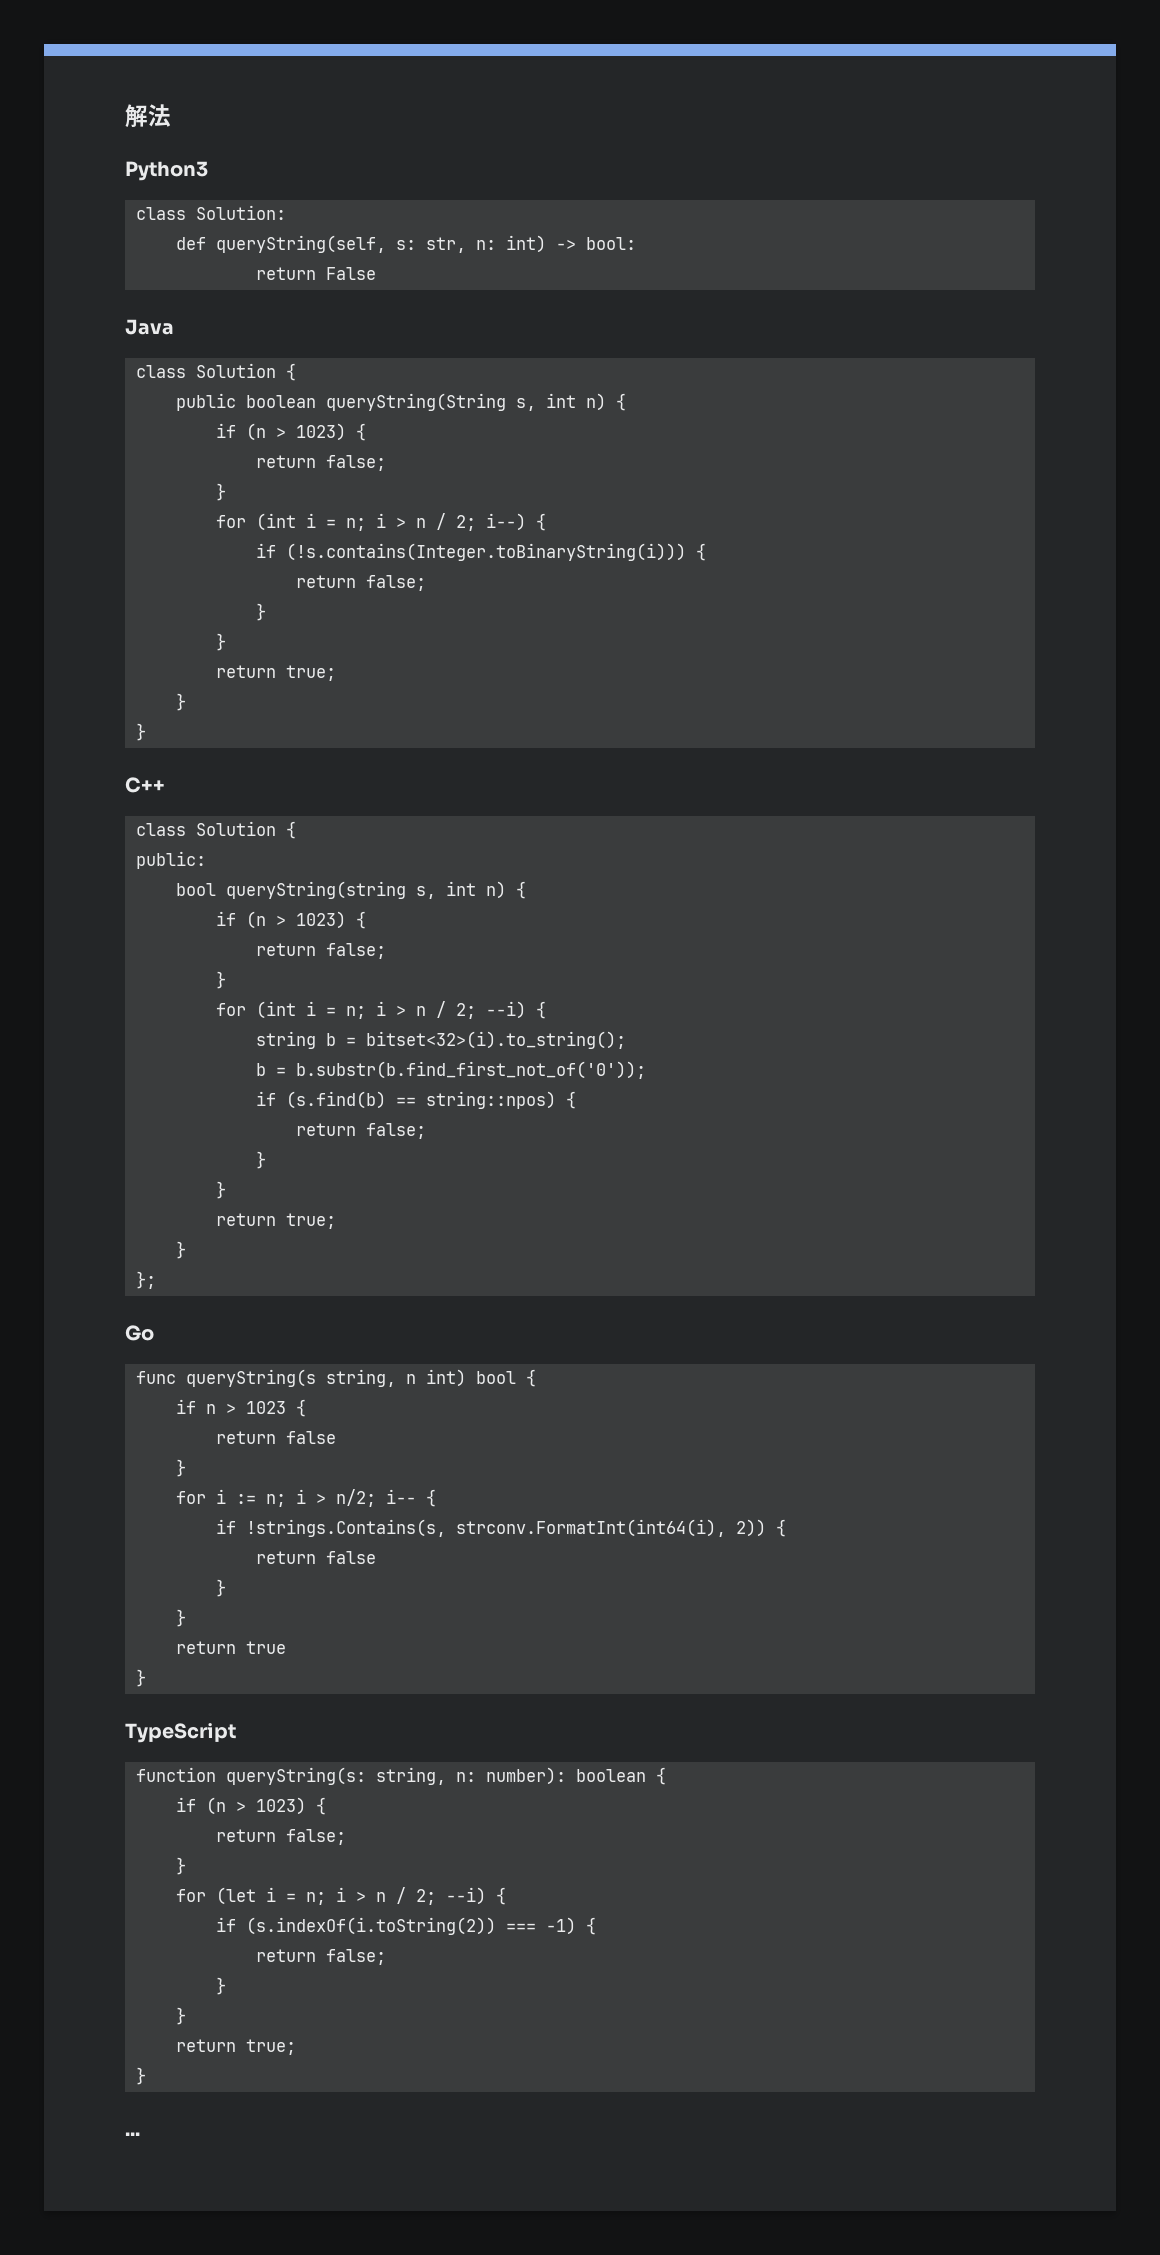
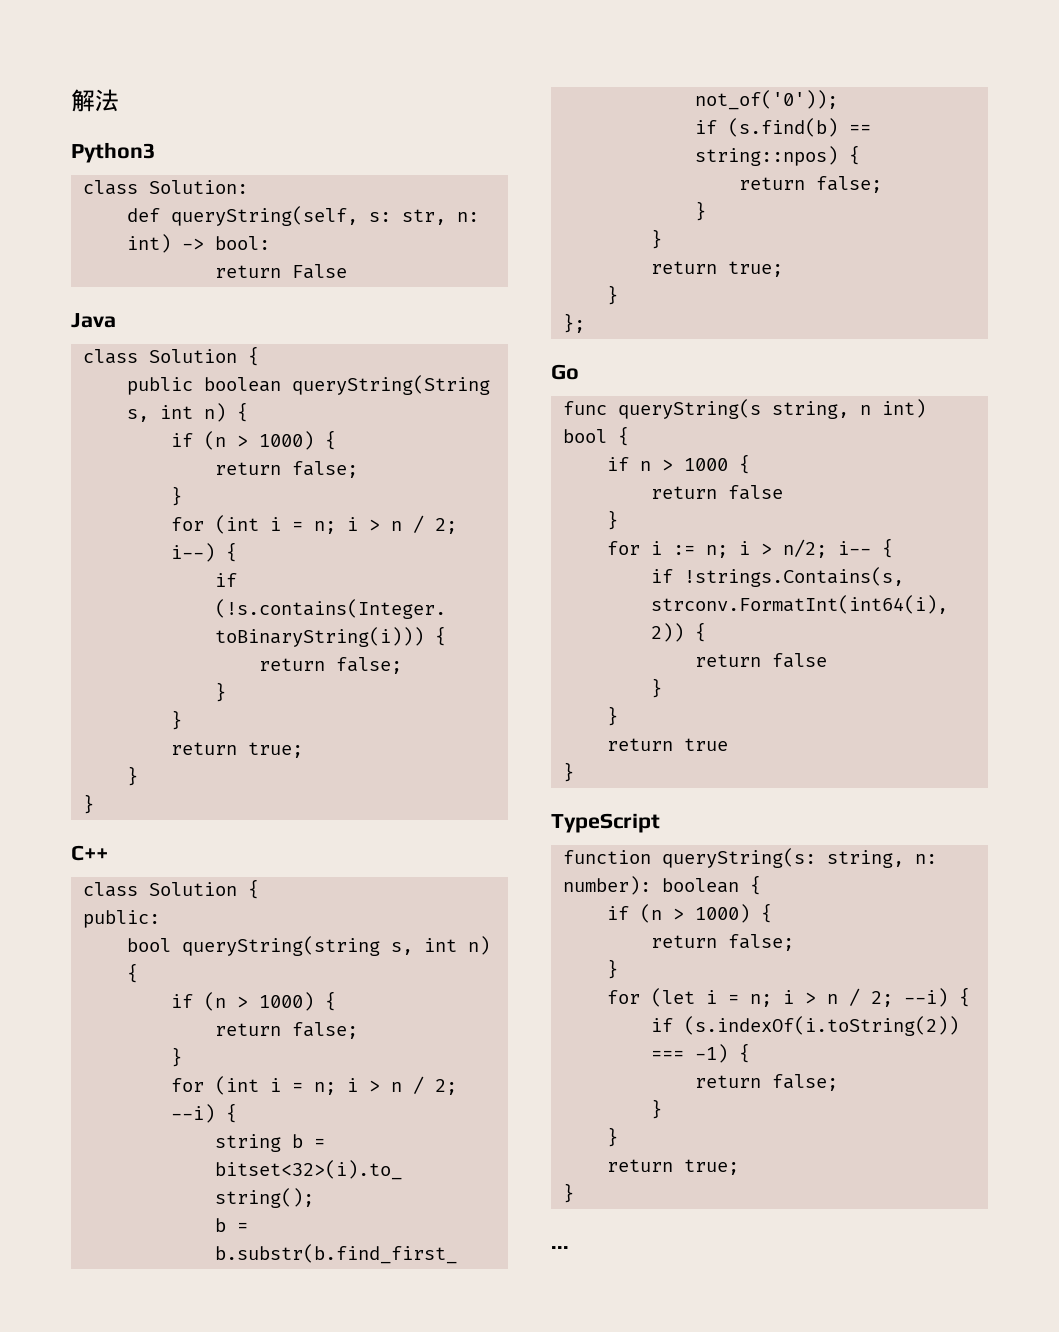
[295,423,346,441] 1023) -> [259,431,314,450] 1000)
[295,911,346,929] 1023) -> [259,992,314,1011] 1000)
[245,1401,286,1414] 1023 -> [684,458,728,471] 1000
[255,1797,306,1815] 1023) -> [695,904,750,923] 1000)

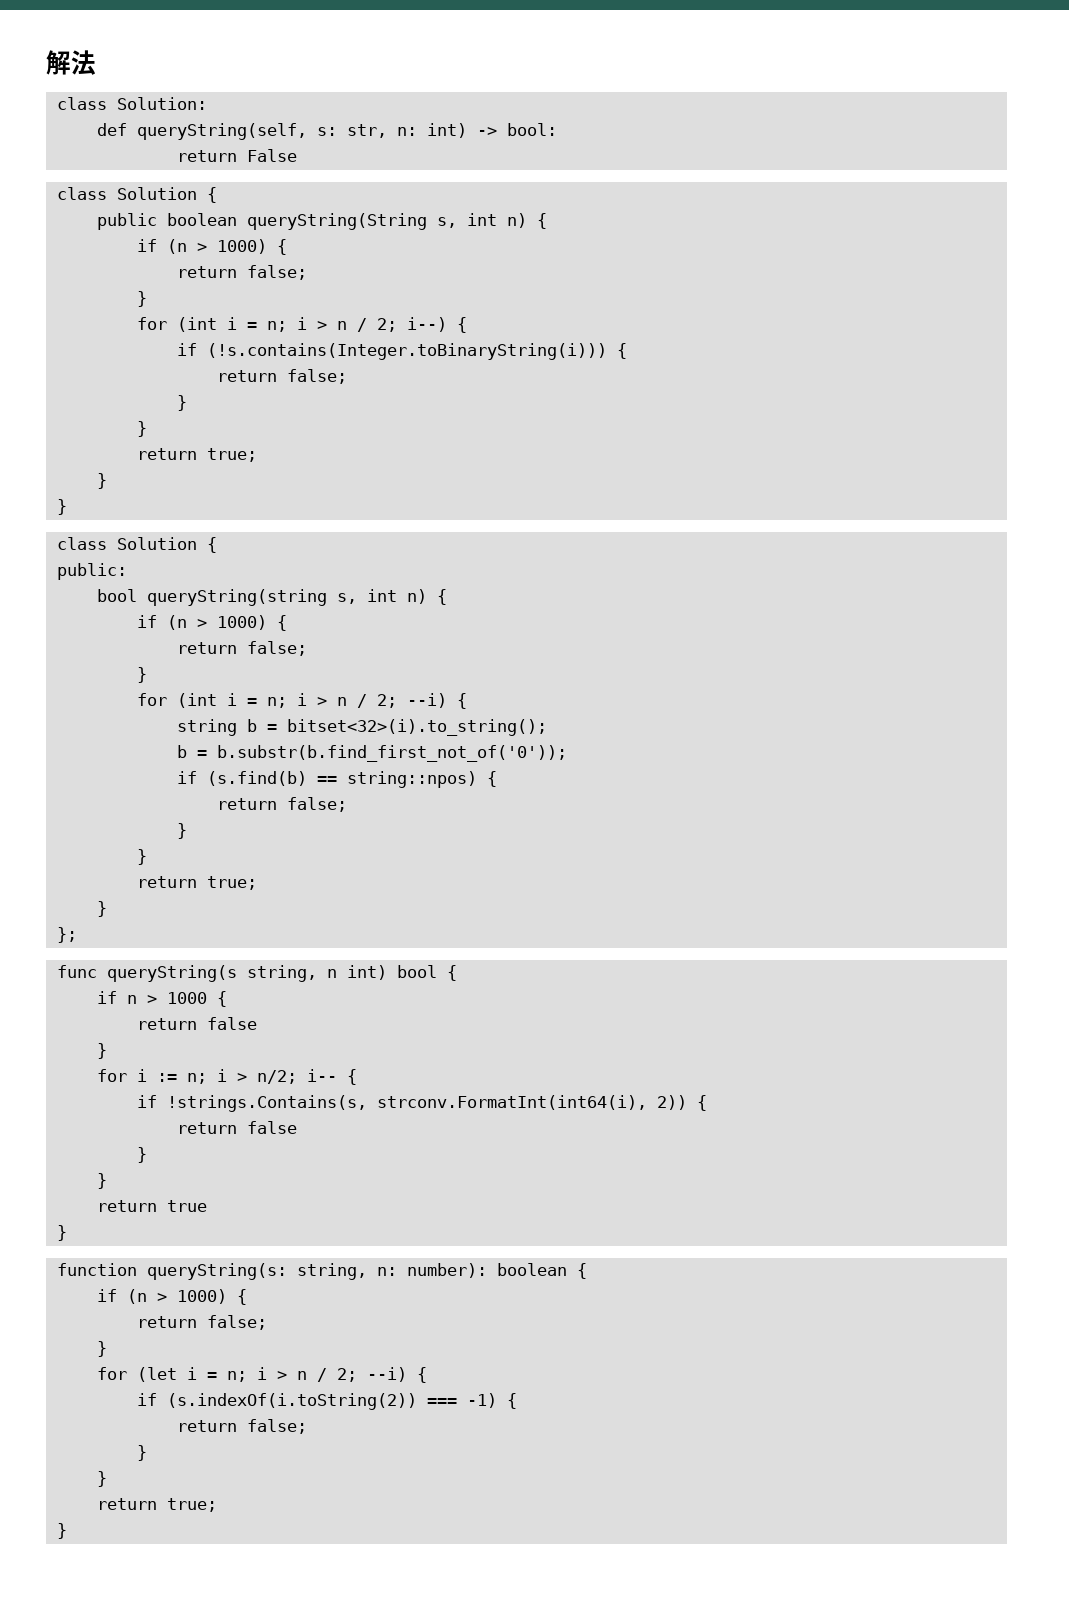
[71,142,155,163] // Python3 -> (96, 62) none
[71,313,116,328] // Java -> (297, 155) none
[71,845,108,861] // C++ -> (67, 507) none
[551,364,579,380] // Go -> (77, 935) none
[551,813,660,833] // TypeScript -> (67, 1233) none
[551,1246,569,1249] // ... -> (67, 1531) none

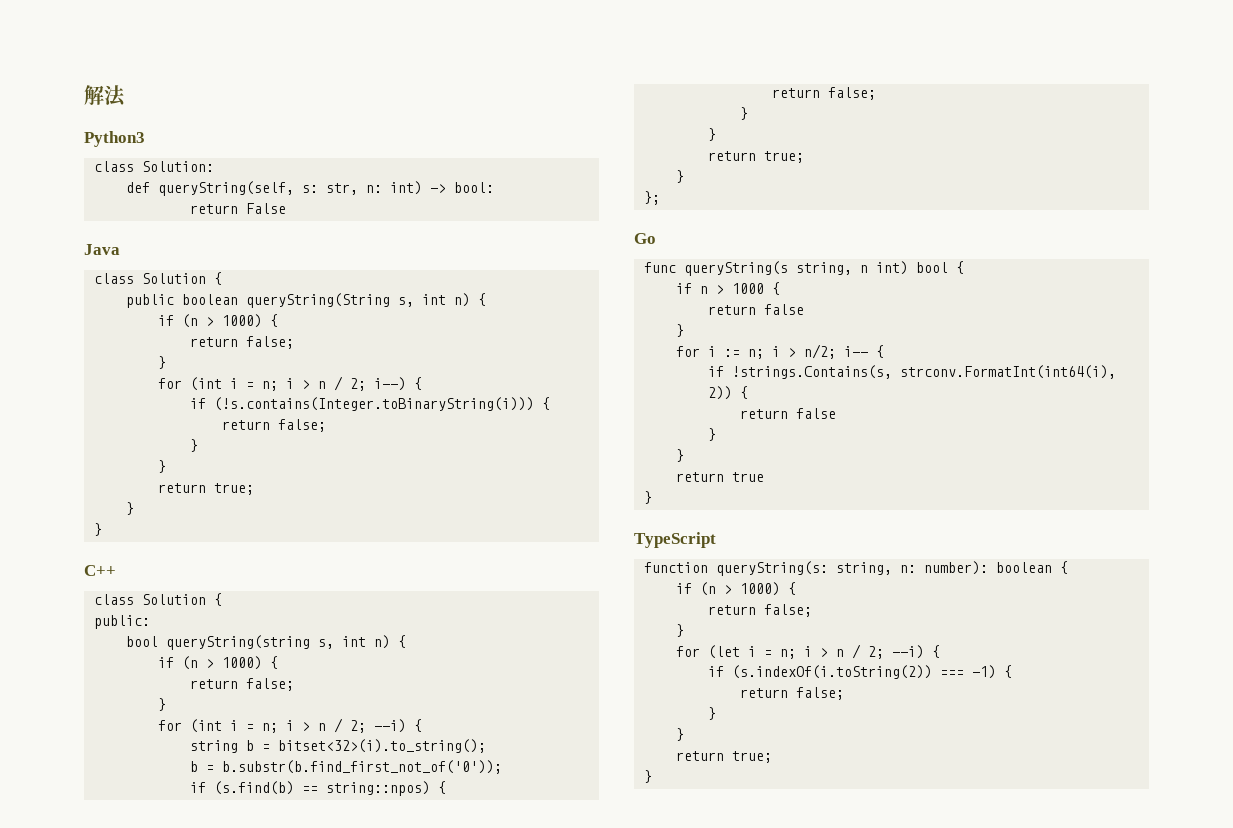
(96, 62) none -> [84,131,145,147] // Python3
(297, 155) none -> [84,244,120,255] // Java
(67, 507) none -> [84,565,116,576] // C++
(77, 935) none -> [634,233,656,244] // Go
(67, 1233) none -> [634,532,716,548] // TypeScript

